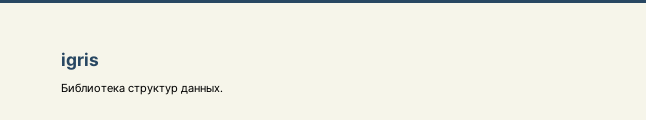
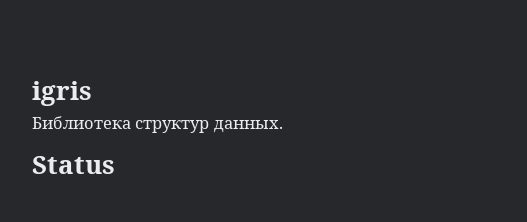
(224, 89) none -> [32,156,115,174] // Status

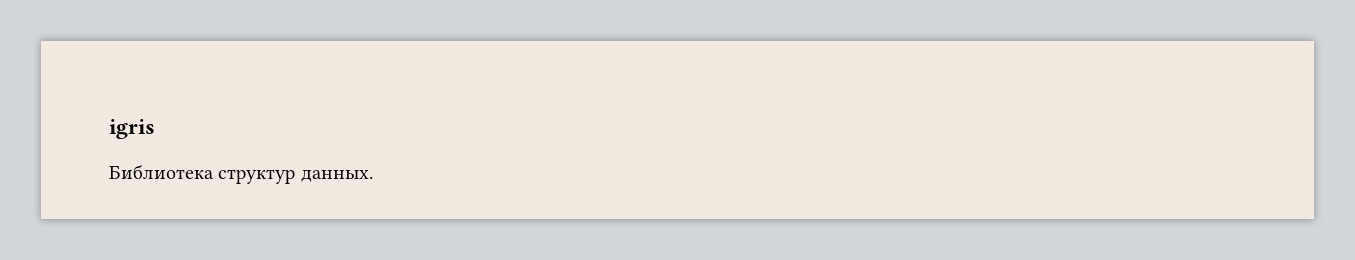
[32,156,115,174] // Status -> (373, 175) none

